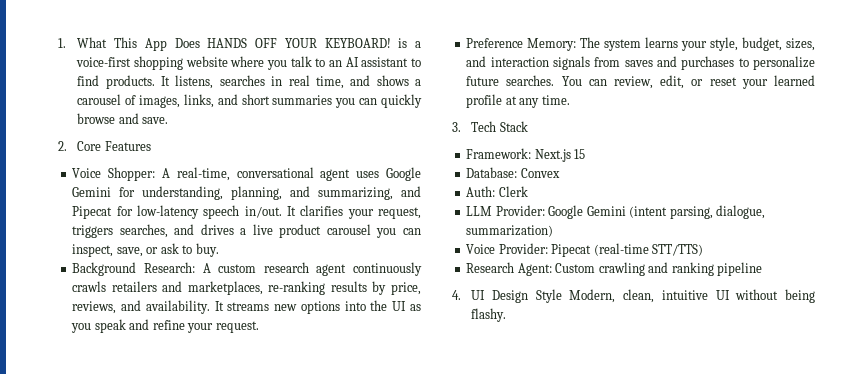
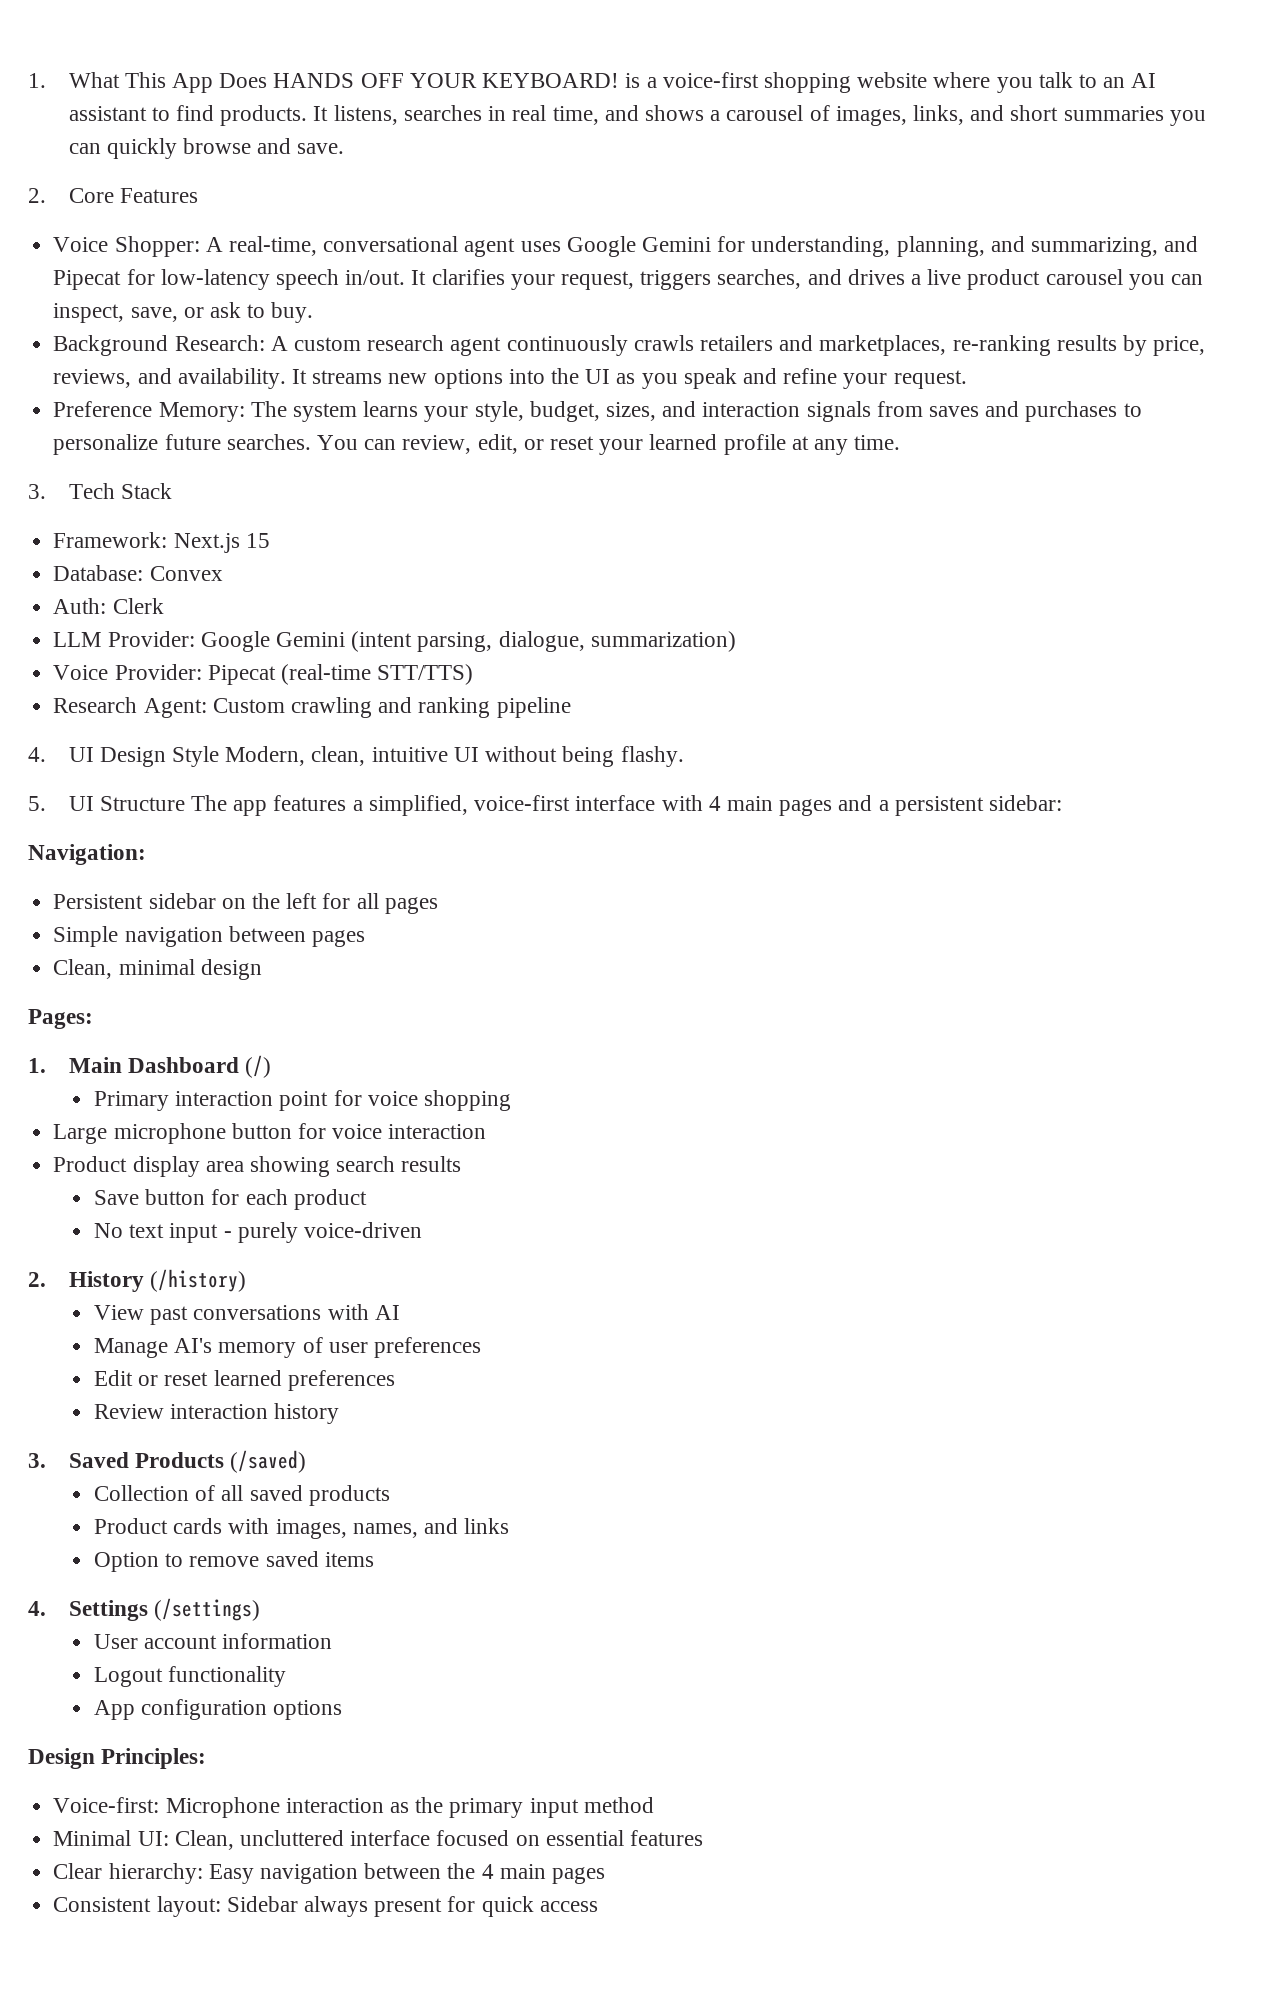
(507, 315) none -> [28,795,1062,816] [28,844,146,865] [53,893,438,914] [53,926,365,947] [53,959,262,980] [28,1009,93,1029] [28,1055,272,1078] [93,1090,511,1111] [53,1123,487,1144] [53,1156,462,1177] [93,1189,367,1210] [93,1222,422,1243] [28,1269,246,1292] [93,1304,400,1325] [93,1337,481,1358] [93,1370,395,1391] [93,1403,340,1424] [28,1450,307,1473] [93,1485,390,1506] [93,1518,510,1539] [93,1551,374,1572] [28,1598,260,1621] [93,1633,333,1649] [93,1666,287,1687] [93,1699,343,1720] [28,1748,207,1769] [53,1797,654,1818] [53,1830,703,1850] [53,1863,605,1884] [53,1896,598,1917] // 5. UI Structure The app features a simplified, voice-first interface with 4 main pages and a persistent sidebar: // Navigation: // Persistent sidebar on the left for all pages // Simple navigation between pages // Clean, minimal design // Pages: // 1. Main Dashboard (/) // Primary interaction point for voice shopping // Large microphone button for voice interaction // Product display area showing search results // Save button for each product // No text input - purely voice-driven // 2. History (/history) // View past conversations with AI // Manage AI's memory of user preferences // Edit or reset learned preferences // Review interaction history // 3. Saved Products (/saved) // Collection of all saved products // Product cards with images, names, and links // Option to remove saved items // 4. Settings (/settings) // User account information // Logout functionality // App configuration options // Design Principles: // Voice-first: Microphone interaction as the primary input method // Minimal UI: Clean, uncluttered interface focused on essential features // Clear hierarchy: Easy navigation between the 4 main pages // Consistent layout: Sidebar always present for quick access

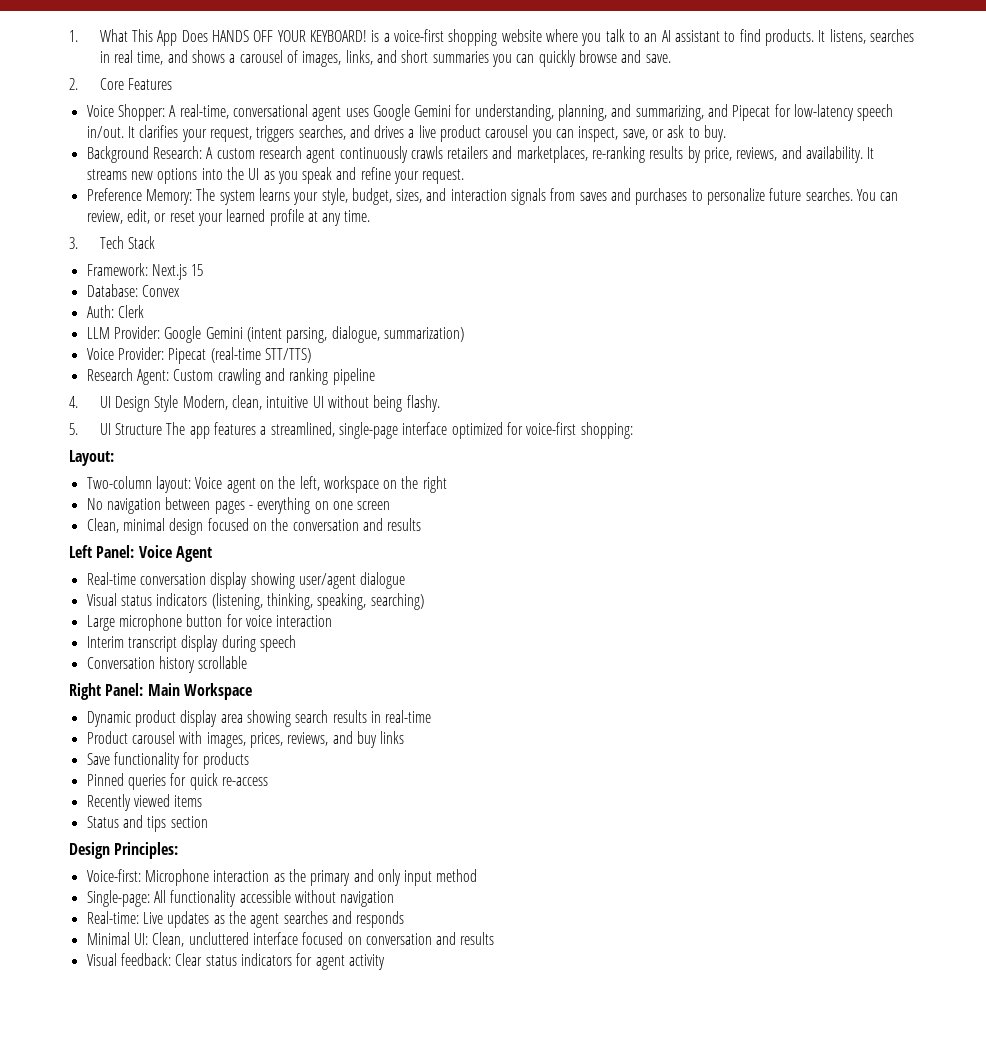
[368,795,1062,816] [28,844,146,865] [53,893,438,914] [53,926,365,947] [53,959,262,980] [28,1009,93,1029] [28,1055,272,1078] [93,1090,511,1111] simplified, voice-first interface with 4 main pages and a persistent sidebar: // Navigation: // Persistent sidebar on the left for all pages // Simple navigation between pages // Clean, minimal design // Pages: // 1. Main Dashboard (/) // Primary interaction point for voice shopping -> [270,422,633,439] [69,450,114,466] [86,476,447,493] [86,497,391,514] [86,518,422,535] [69,545,212,562] [86,572,406,589] [86,593,424,610] streamlined, single-page interface optimized for voice-first shopping: // Layout: // Two-column layout: Voice agent on the left, workspace on the right // No navigation between pages - everything on one screen // Clean, minimal design focused on the conversation and results // Left Panel: Voice Agent // Real-time conversation display showing user/agent dialogue // Visual status indicators (listening, thinking, speaking, searching)
[53,1156,128,1172] Product -> [86,635,296,652] [86,656,248,673] [69,683,252,700] [86,710,176,727] Interim transcript display during speech // Conversation history scrollable // Right Panel: Main Workspace // Dynamic product
[93,1189,367,1210] [93,1222,422,1243] [28,1269,246,1292] [93,1304,400,1325] [93,1337,481,1358] [93,1370,395,1391] [93,1403,340,1424] [28,1450,307,1473] [93,1485,390,1506] [93,1518,510,1539] [93,1551,374,1572] [28,1598,260,1621] [93,1633,333,1649] [93,1666,287,1687] [93,1699,343,1720] // Save button for each product // No text input - purely voice-driven // 2. History (/history) // View past conversations with AI // Manage AI's memory of user preferences // Edit or reset learned preferences // Review interaction history // 3. Saved Products (/saved) // Collection of all saved products // Product cards with images, names, and links // Option to remove saved items // 4. Settings (/settings) // User account information // Logout functionality // App configuration options -> [370,710,432,723] [86,731,405,748] [86,752,249,769] [86,773,268,790] [86,794,203,811] [86,815,208,832] in real-time // Product carousel with images, prices, reviews, and buy links // Save functionality for products // Pinned queries for quick re-access // Recently viewed items // Status and tips section
(524, 1808) none -> [353,869,401,886] and only
(654, 1805) none -> [86,890,395,907] [86,911,405,928] // Single-page: All functionality accessible without navigation // Real-time: Live updates as the agent searches and responds
[545,1830,703,1846] [53,1863,605,1884] [53,1896,598,1917] essential features // Clear hierarchy: Easy navigation between the 4 main pages // Consistent layout: Sidebar always present for quick access -> [365,932,495,945] [86,953,385,970] conversation and results // Visual feedback: Clear status indicators for agent activity

